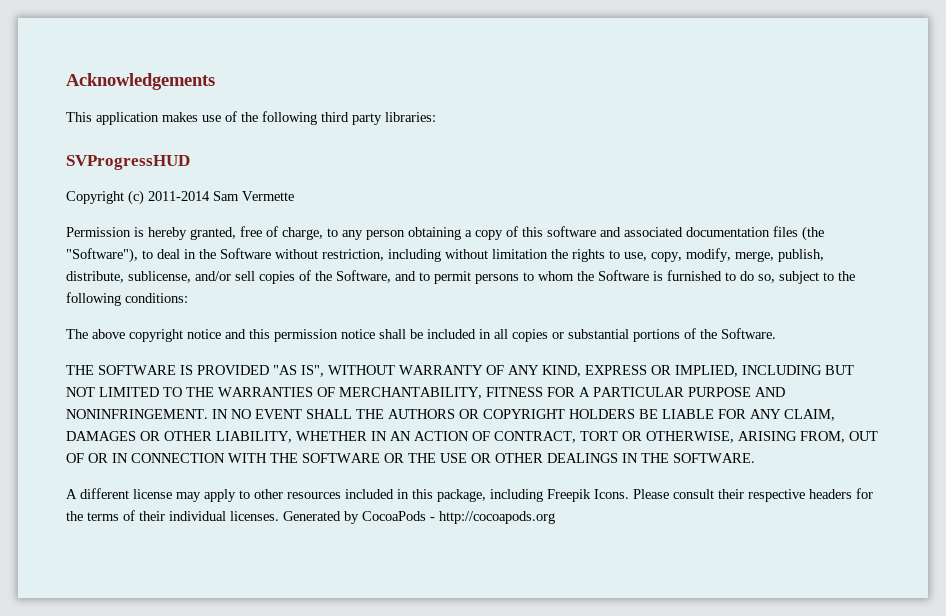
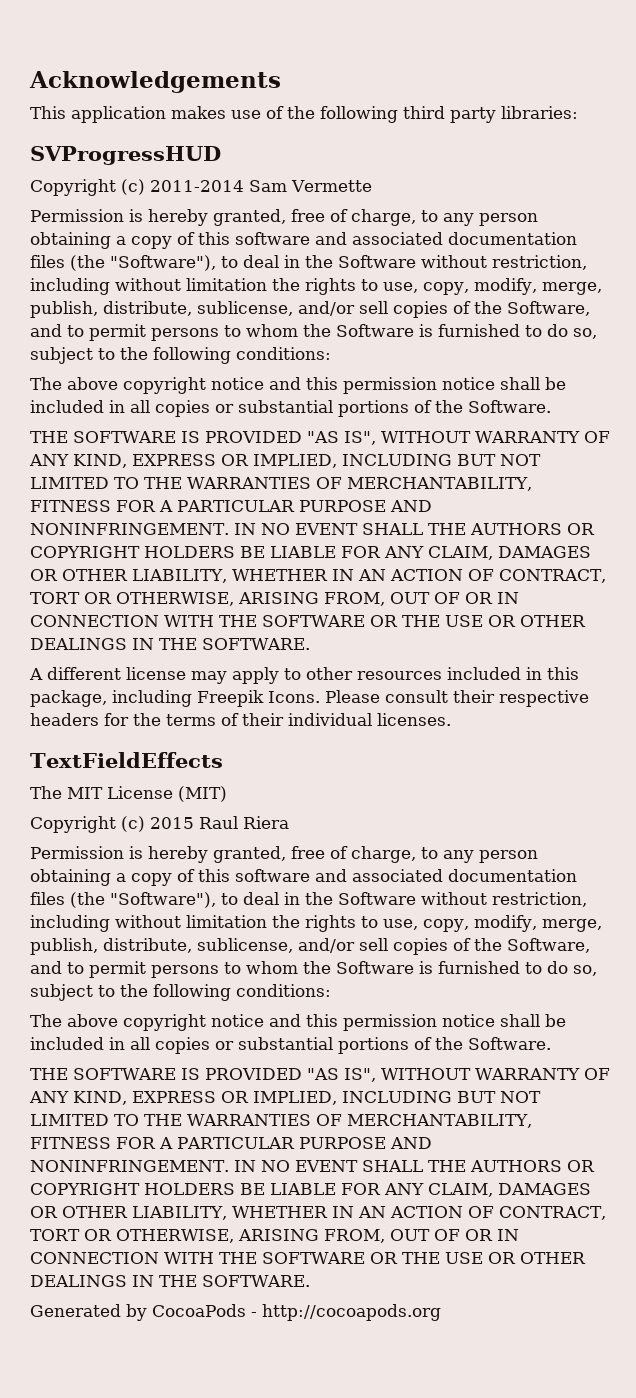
(279, 516) none -> [30,752,223,768] [30,786,227,802] [30,816,289,833] [30,846,538,863] [30,869,577,886] [30,892,587,908] [30,915,602,932] [30,938,590,955] [30,961,597,978] [30,984,331,1001] [30,1014,566,1031] [30,1037,551,1054] [30,1068,610,1082] [29,1091,541,1105] [30,1114,532,1128] [30,1137,432,1149] [30,1160,595,1172] [30,1183,591,1197] [30,1206,606,1220] [30,1229,519,1243] [30,1252,586,1264] [30,1275,310,1287] // TextFieldEffects // The MIT License (MIT) // Copyright (c) 2015 Raul Riera // Permission is hereby granted, free of charge, to any person obtaining a copy of this software and associated documentation files (the "Software"), to deal in the Software without restriction, including without limitation the rights to use, copy, modify, merge, publish, distribute, sublicense, and/or sell copies of the Software, and to permit persons to whom the Software is furnished to do so, subject to the following conditions: // The above copyright notice and this permission notice shall be included in all copies or substantial portions of the Software. // THE SOFTWARE IS PROVIDED "AS IS", WITHOUT WARRANTY OF ANY KIND, EXPRESS OR IMPLIED, INCLUDING BUT NOT LIMITED TO THE WARRANTIES OF MERCHANTABILITY, FITNESS FOR A PARTICULAR PURPOSE AND NONINFRINGEMENT. IN NO EVENT SHALL THE AUTHORS OR COPYRIGHT HOLDERS BE LIABLE FOR ANY CLAIM, DAMAGES OR OTHER LIABILITY, WHETHER IN AN ACTION OF CONTRACT, TORT OR OTHERWISE, ARISING FROM, OUT OF OR IN CONNECTION WITH THE SOFTWARE OR THE USE OR OTHER DEALINGS IN THE SOFTWARE. //

